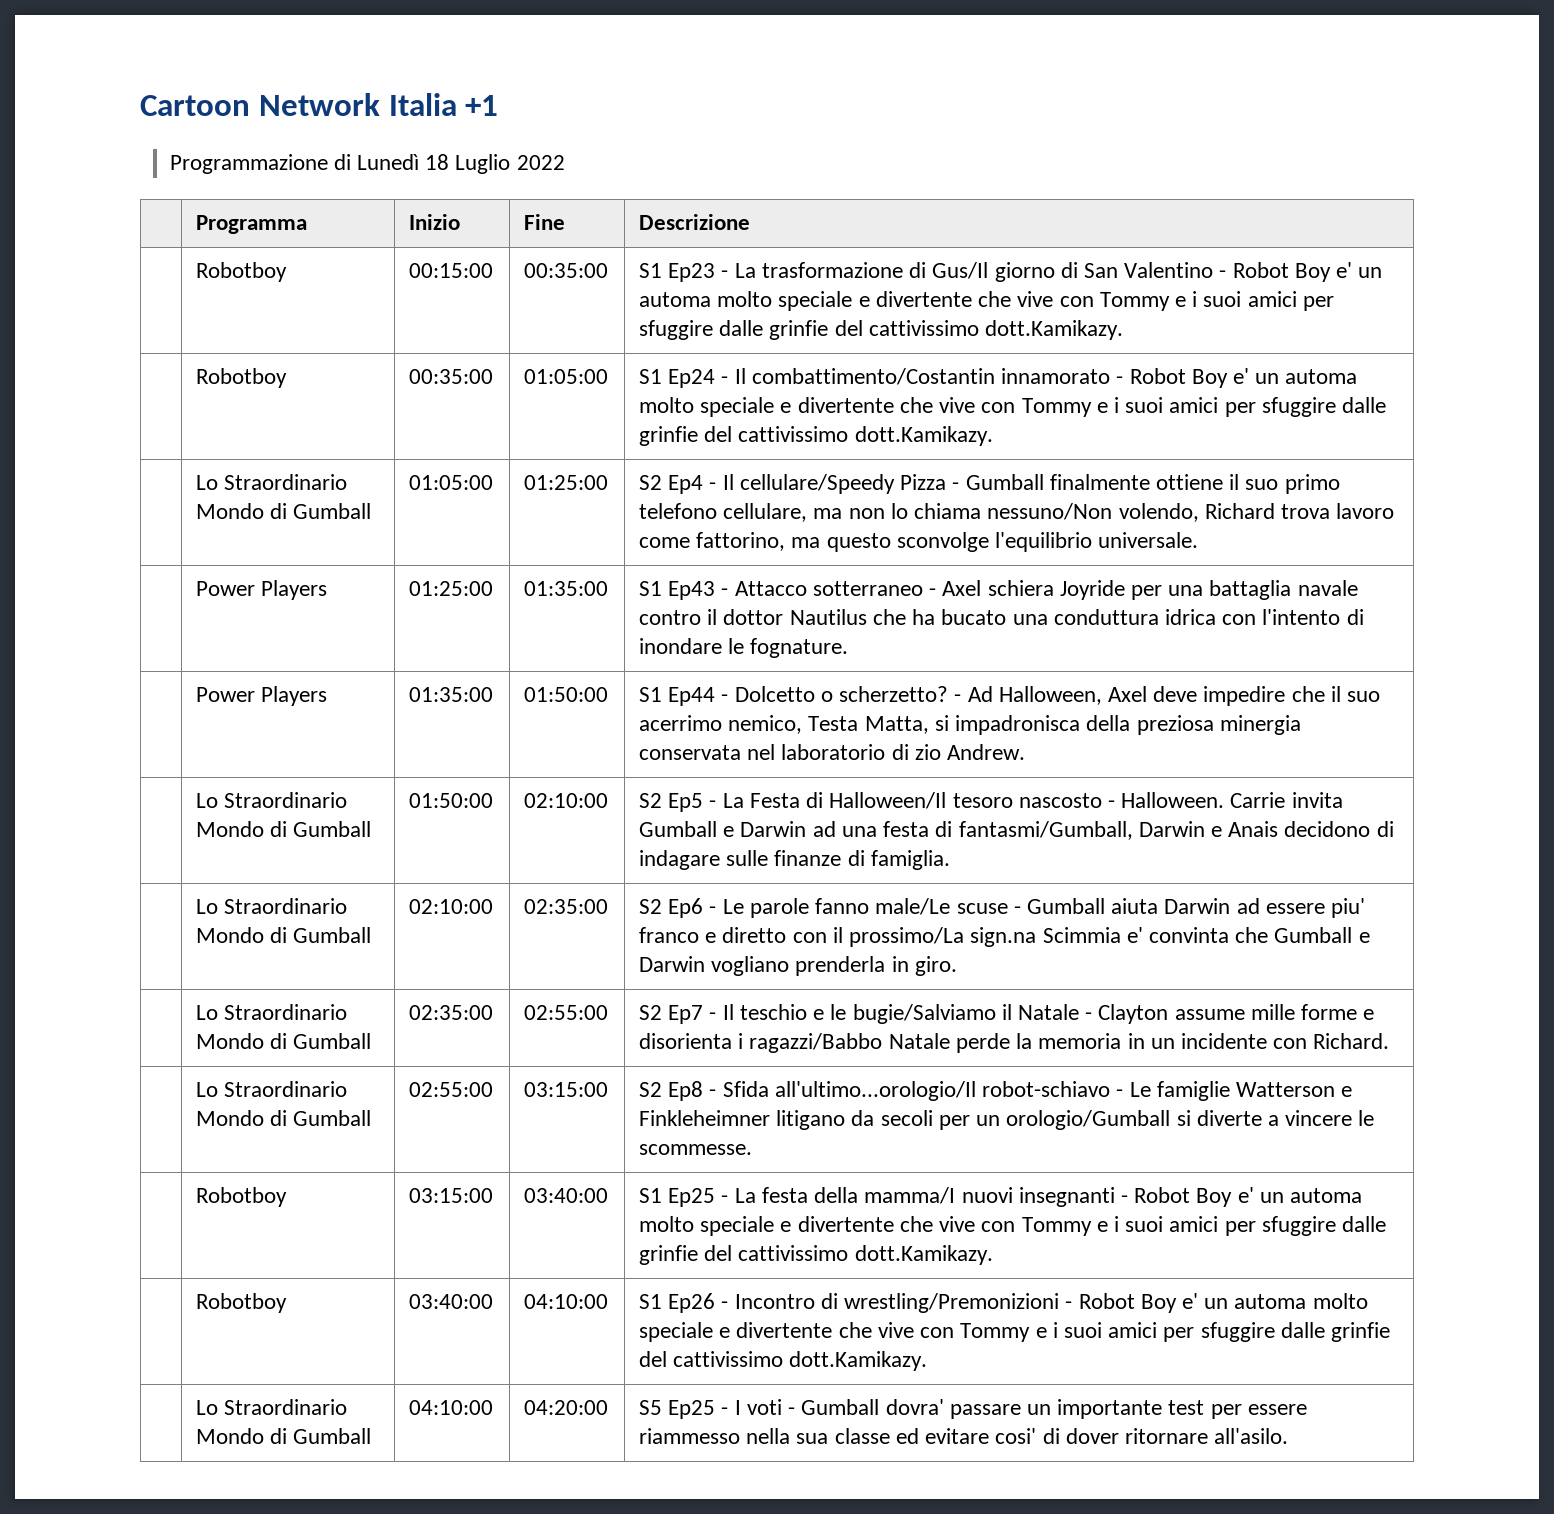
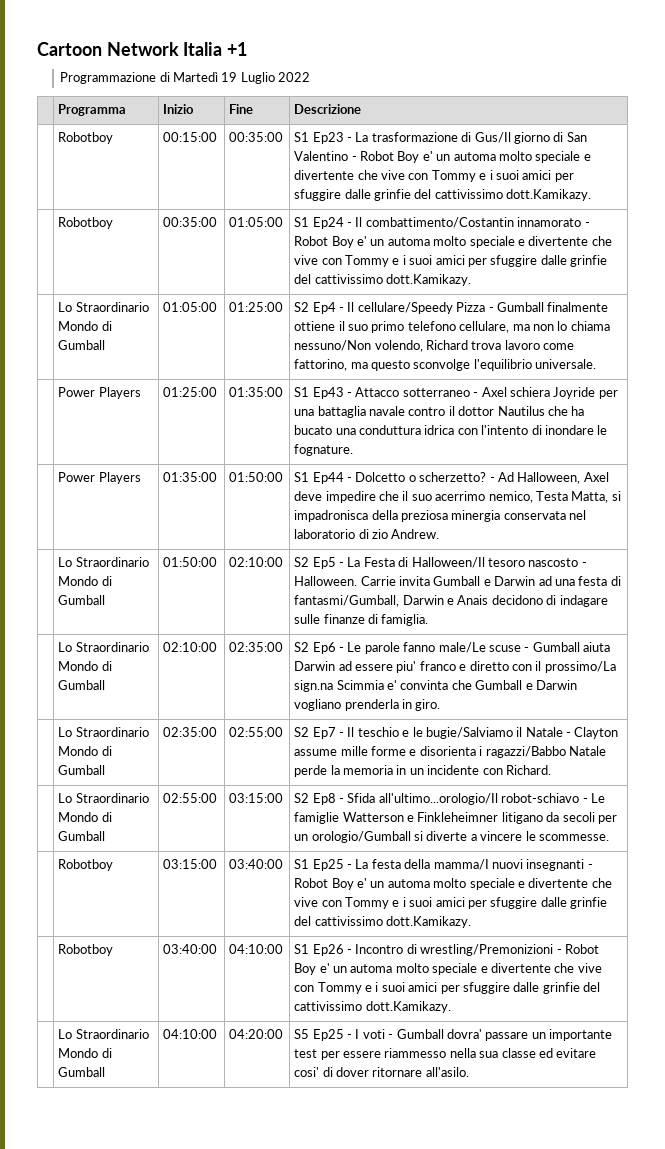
[356,154,450,170] Lunedì 18 -> [173,72,238,82] Martedì 19

